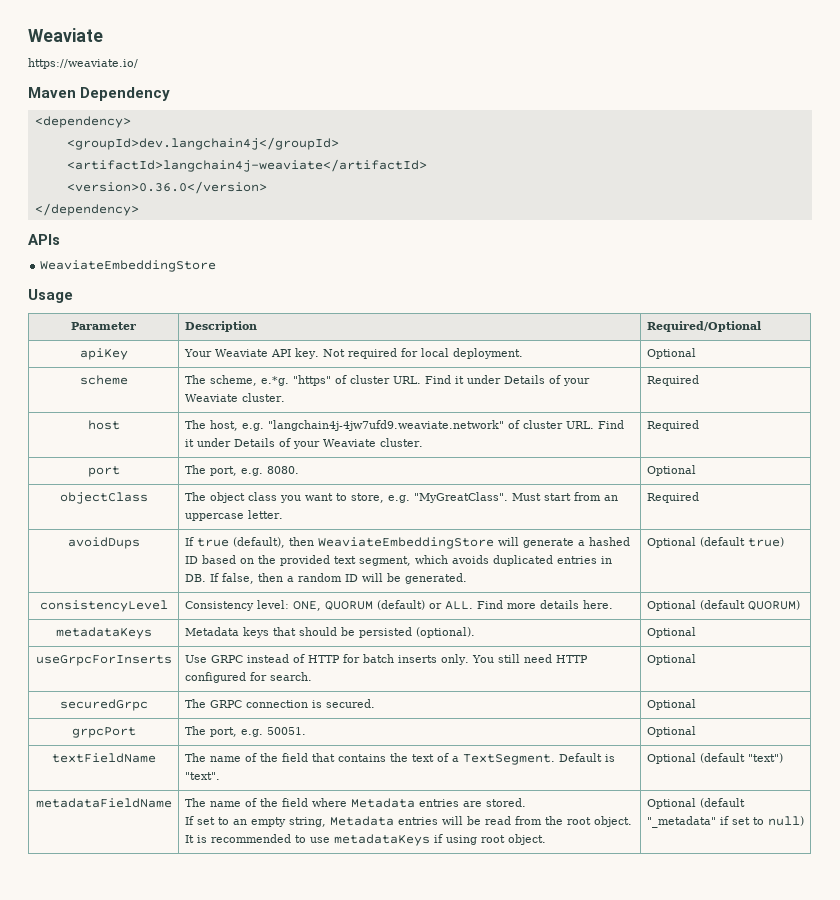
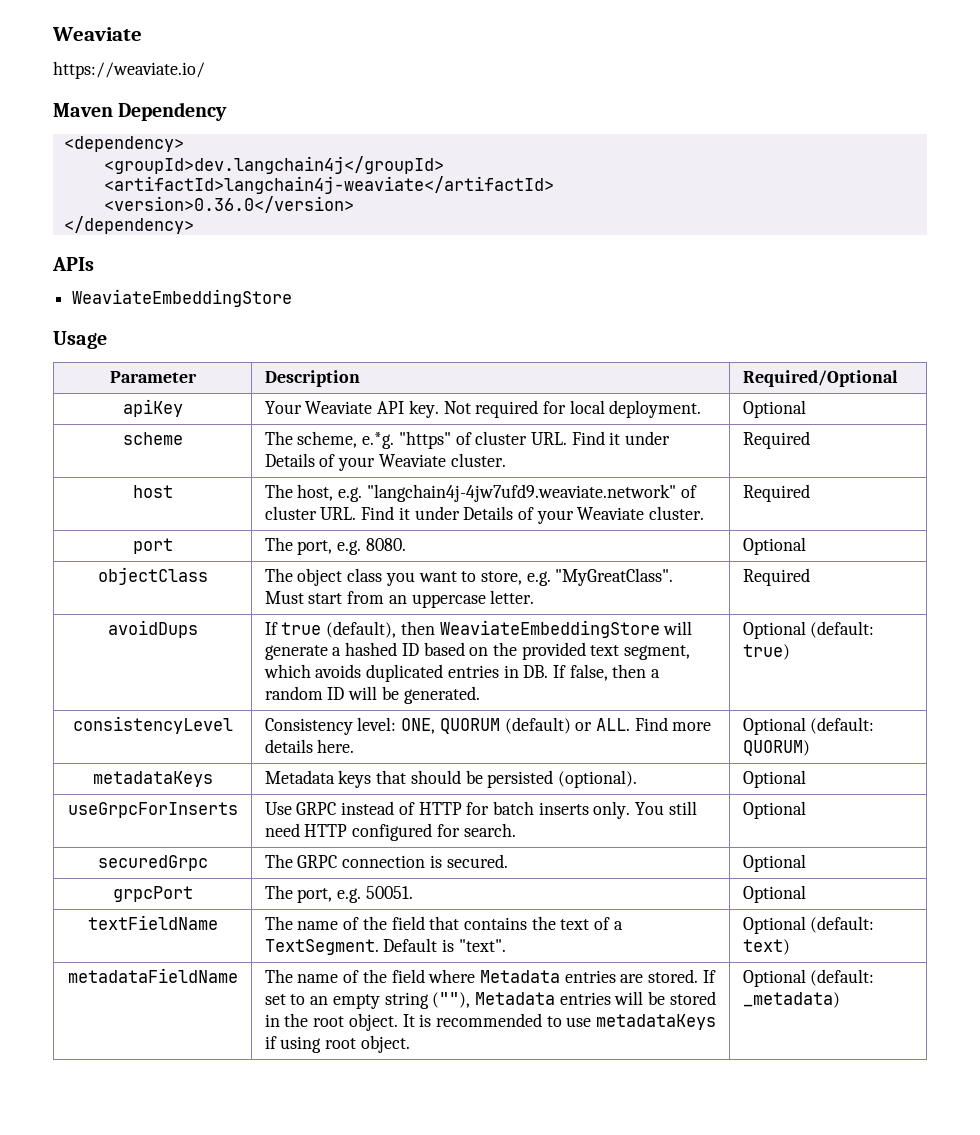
[699,537,745,547] (default -> [810,621,875,638] (default:
[699,600,745,610] (default -> [810,717,875,734] (default:
[699,753,783,763] (default "text") -> [810,916,875,933] [742,939,790,955] (default: text)
(526, 802) // -> (699, 976) none
[288,817,326,827] string, -> [384,992,471,1009] string (""),
[484,816,542,825] read from -> [669,991,716,1005] [264,1014,280,1027] stored in
[699,798,745,808] [646,816,804,828] (default "_metadata" if set to null) -> [810,969,875,986] [742,992,840,1008] (default: _metadata)

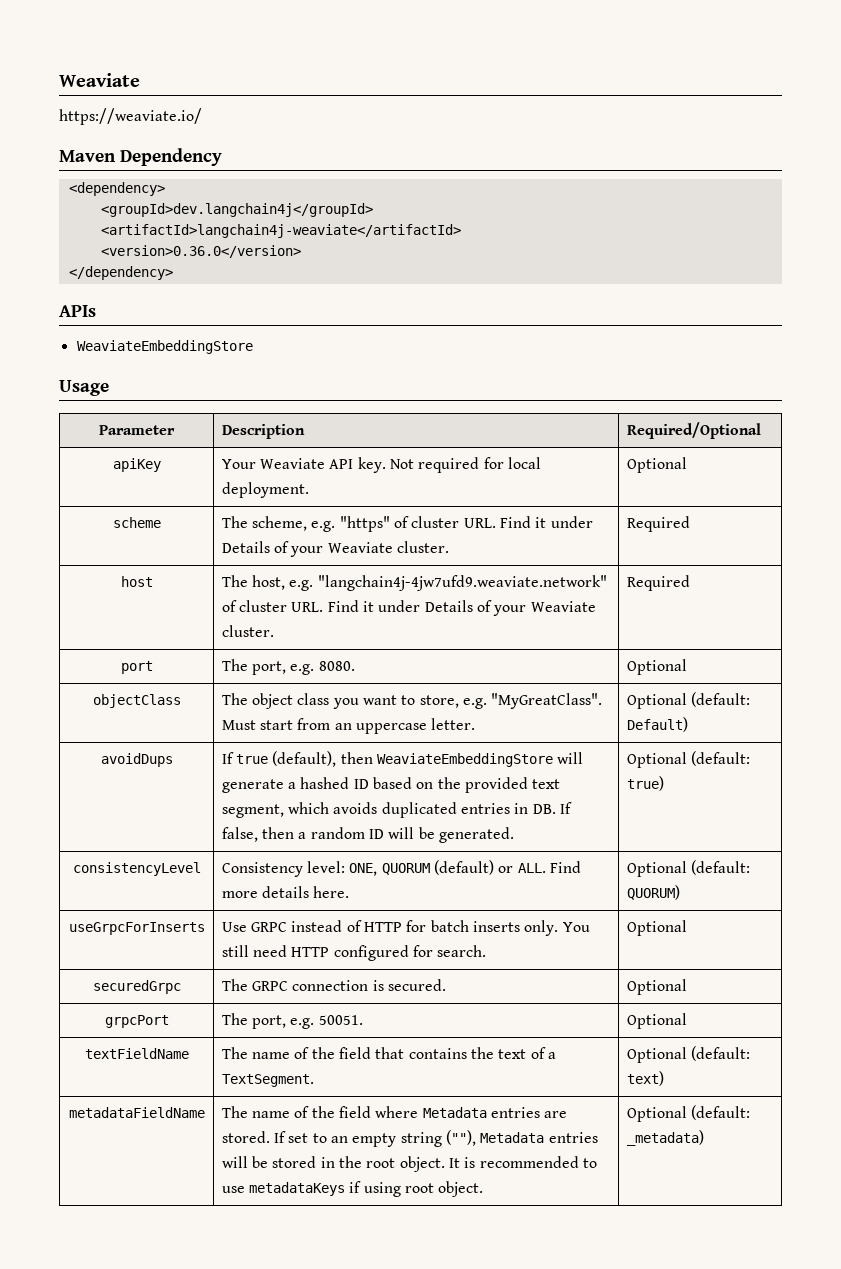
[362,432,395,449] e.*g. -> [311,521,336,532] e.g.
[742,568,810,586] Required -> [626,692,751,709] [626,717,688,732] Optional (default: Default)
[92,771,213,787] [264,770,638,788] [742,770,806,788] // metadataKeys | Metadata keys that should be persisted (optional). | Optional -> (680, 892) none
[383,938,506,952] Default is "text". -> (314, 1080) none

